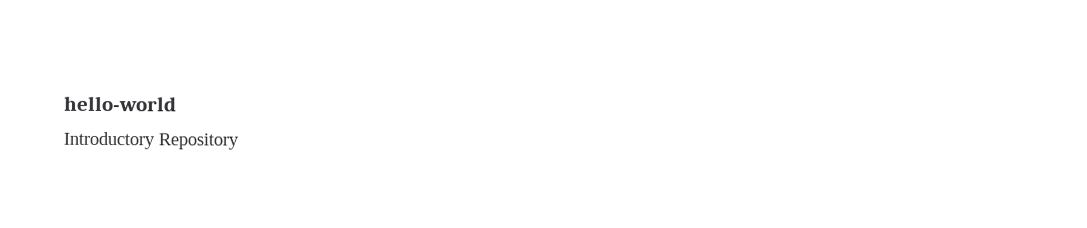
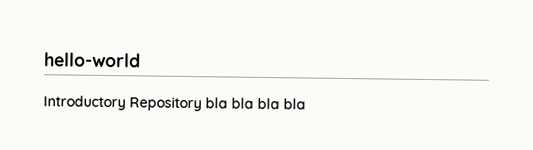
(239, 141) none -> [205,97,306,110] bla bla bla bla

